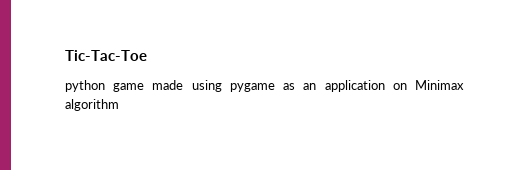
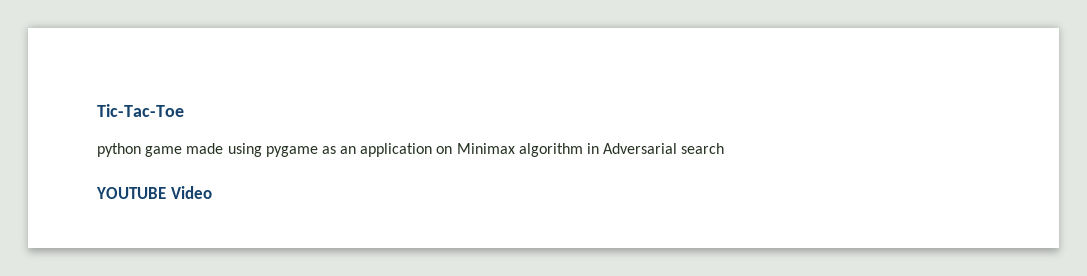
(119, 105) none -> [587,143,725,154] [96,186,212,199] in Adversarial search // YOUTUBE Video

